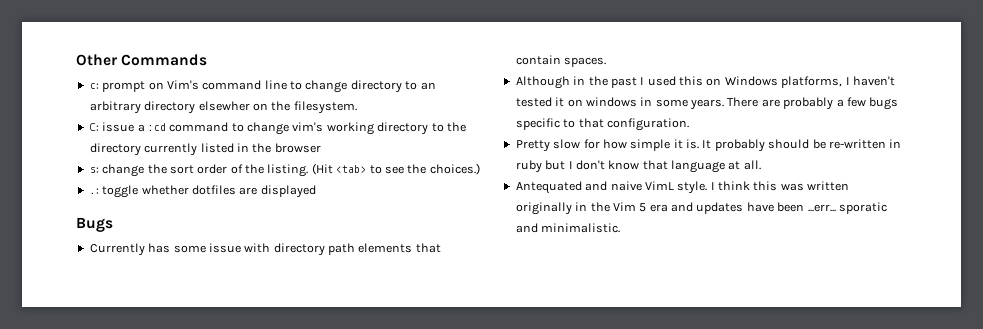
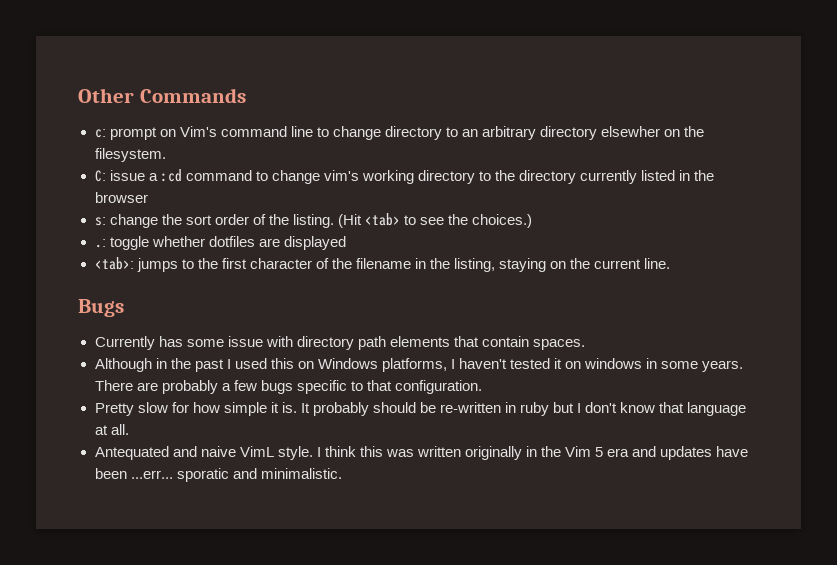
(316, 191) none -> [94,257,671,272] // <tab>: jumps to the first character of the filename in the listing, staying on the current line.

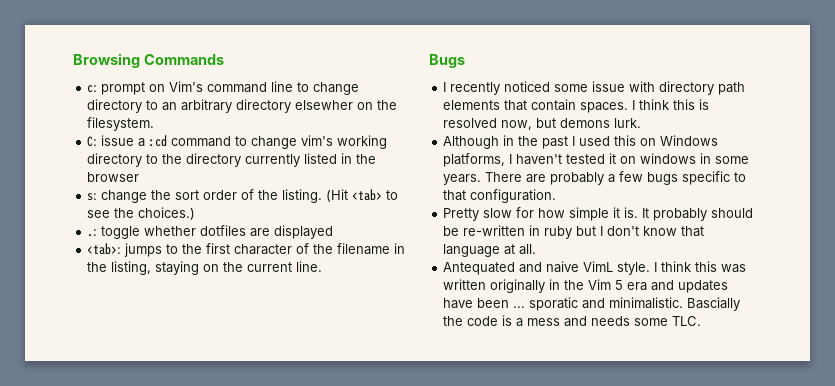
[78,88,134,103] Other -> [73,53,140,68] Browsing
[94,336,183,350] Currently has -> [443,81,551,95] I recently noticed
(585, 344) none -> [632,99,710,110] [443,118,642,130] I think this is resolved now, but demons lurk.
[130,470,173,479] ...err... -> [513,306,526,308] ...
(342, 473) none -> [687,297,741,311] [443,315,702,327] Bascially the code is a mess and needs some TLC.

